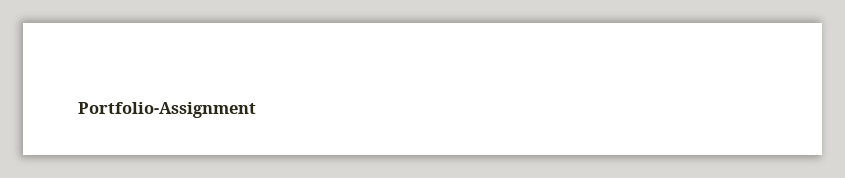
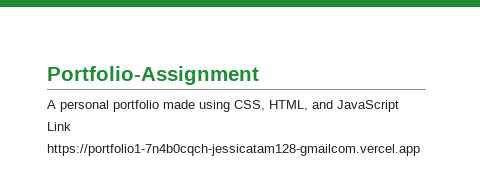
(256, 110) none -> [47,100,399,112] [47,122,71,131] [47,144,420,156] // A personal portfolio made using CSS, HTML, and JavaScript // Link // https://portfolio1-7n4b0cqch-jessicatam128-gmailcom.vercel.app

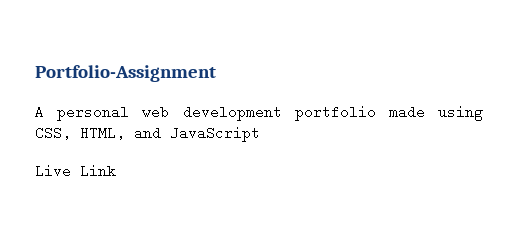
(109, 106) none -> [142,105,282,121] web development
(399, 106) none -> [35,164,71,178] Live
[47,144,420,156] // https://portfolio1-7n4b0cqch-jessicatam128-gmailcom.vercel.app -> (116, 171) none

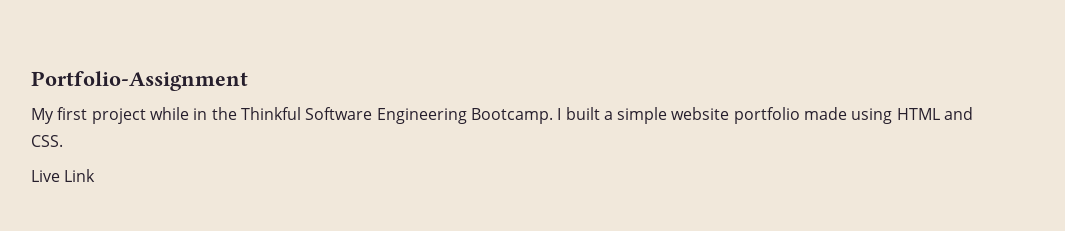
[35,105,484,121] [35,126,260,142] A personal web development portfolio made using CSS, HTML, and JavaScript -> [31,107,974,124] [31,135,63,147] My first project while in the Thinkful Software Engineering Bootcamp. I built a simple website portfolio made using HTML and CSS.

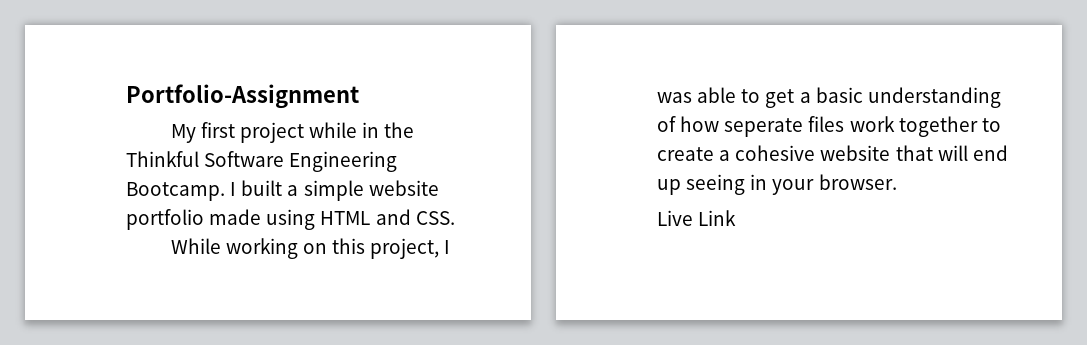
(63, 141) none -> [170,238,451,259] [657,87,1001,108] [657,116,1001,137] [657,145,1008,161] [657,174,897,195] // While working on this project, I was able to get a basic understanding of how seperate files work together to create a cohesive website that will end up seeing in your browser.

